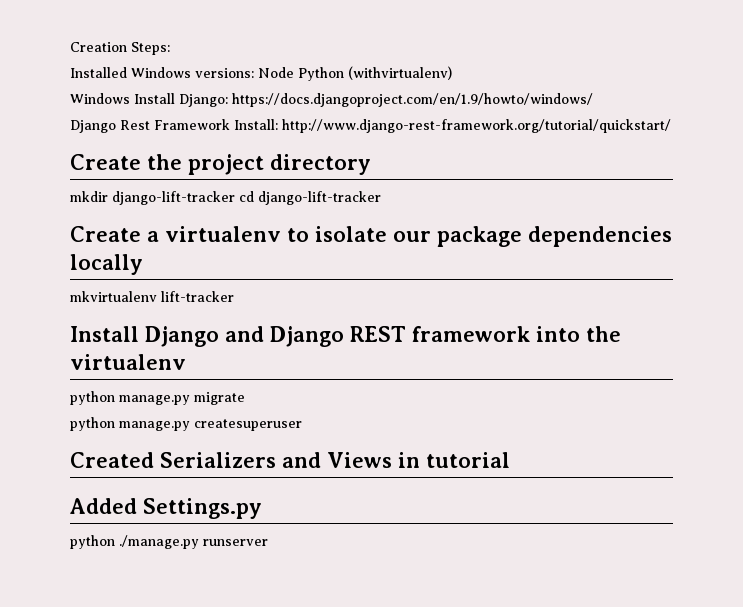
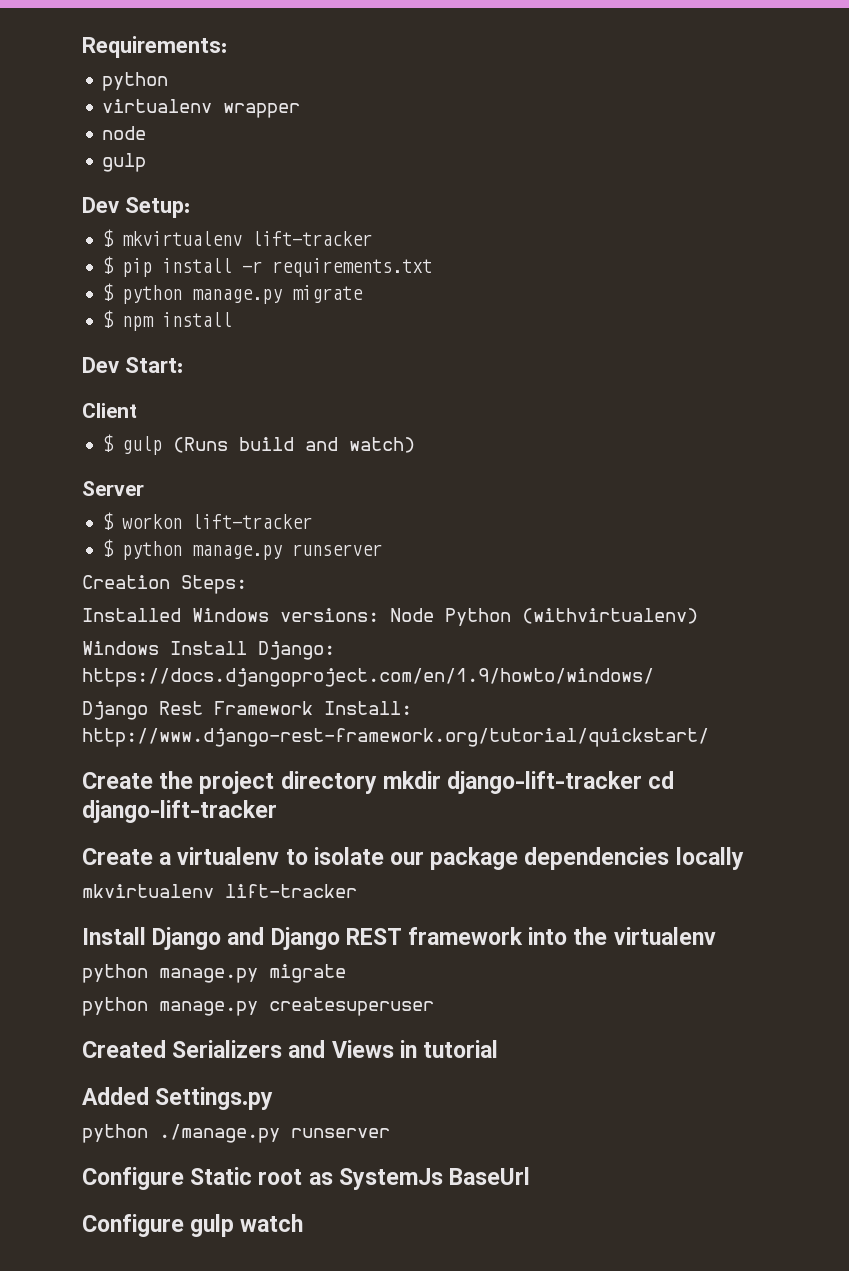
(70, 47) none -> [82,36,227,58] [102,72,169,91] [102,99,301,118] [102,126,147,140] [102,153,147,172] [82,197,190,218] [102,229,373,247] [102,256,433,277] [102,283,364,304] [102,310,233,331] [82,357,183,373] [82,403,137,418] [102,434,416,455] [82,481,144,496] [102,512,313,530] [102,539,383,560] Requirements: // python // virtualenv wrapper // node // gulp // Dev Setup: // $ mkvirtualenv lift-tracker // $ pip install -r requirements.txt // $ python manage.py migrate // $ npm install // Dev Start: // Client // $ gulp (Runs build and watch) // Server // $ workon lift-tracker // $ python manage.py runserver //
(371, 164) // -> (377, 782) none
(268, 542) none -> [82,1167,531,1190] [82,1214,304,1237] // Configure Static root as SystemJs BaseUrl // Configure gulp watch

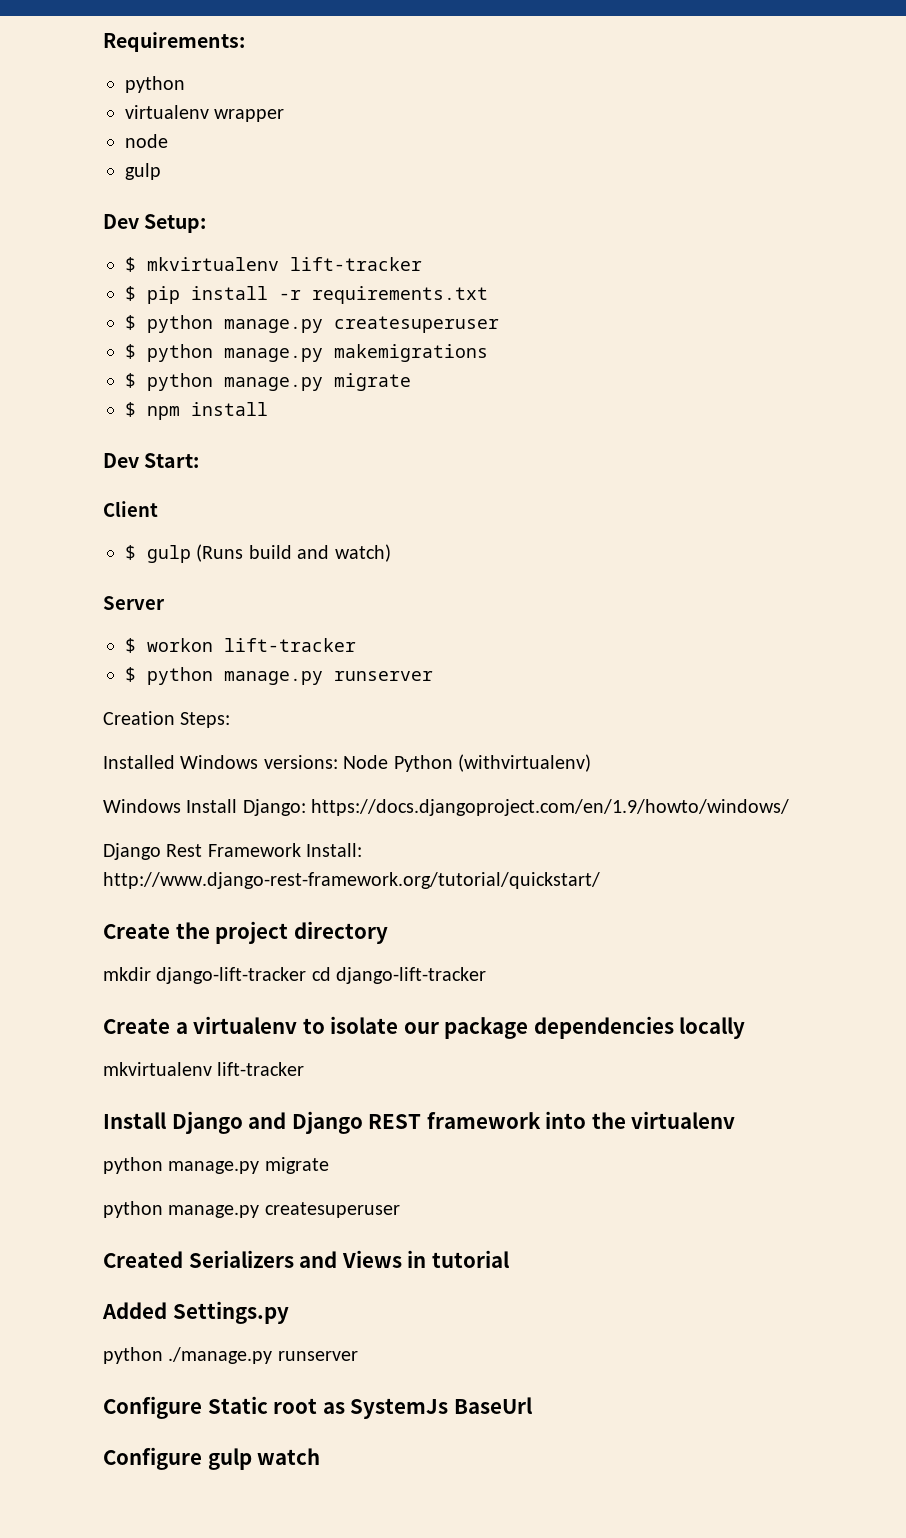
(433, 267) none -> [125,315,499,333] [125,344,488,362] // $ python manage.py createsuperuser // $ python manage.py makemigrations
(377, 782) none -> (388, 932) //

